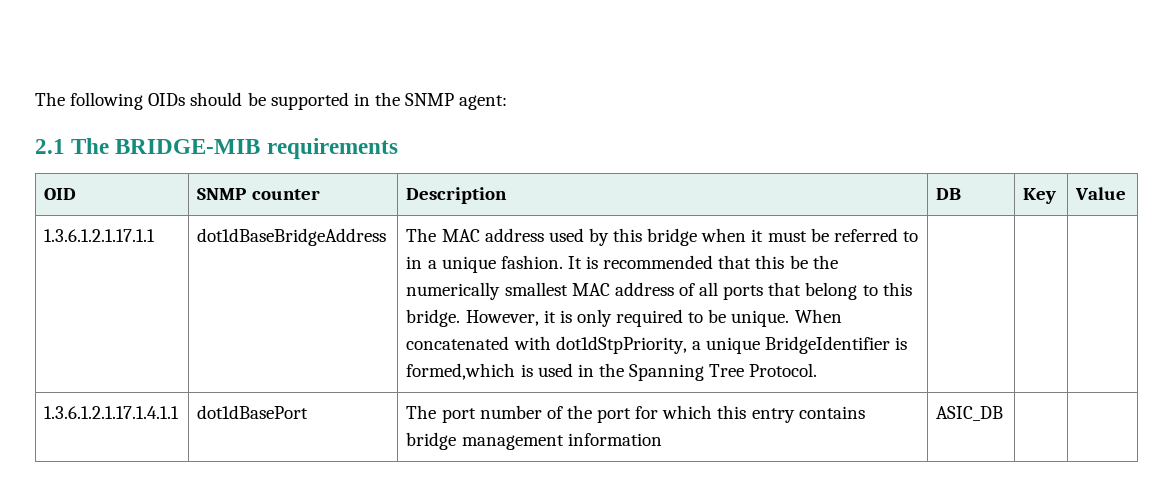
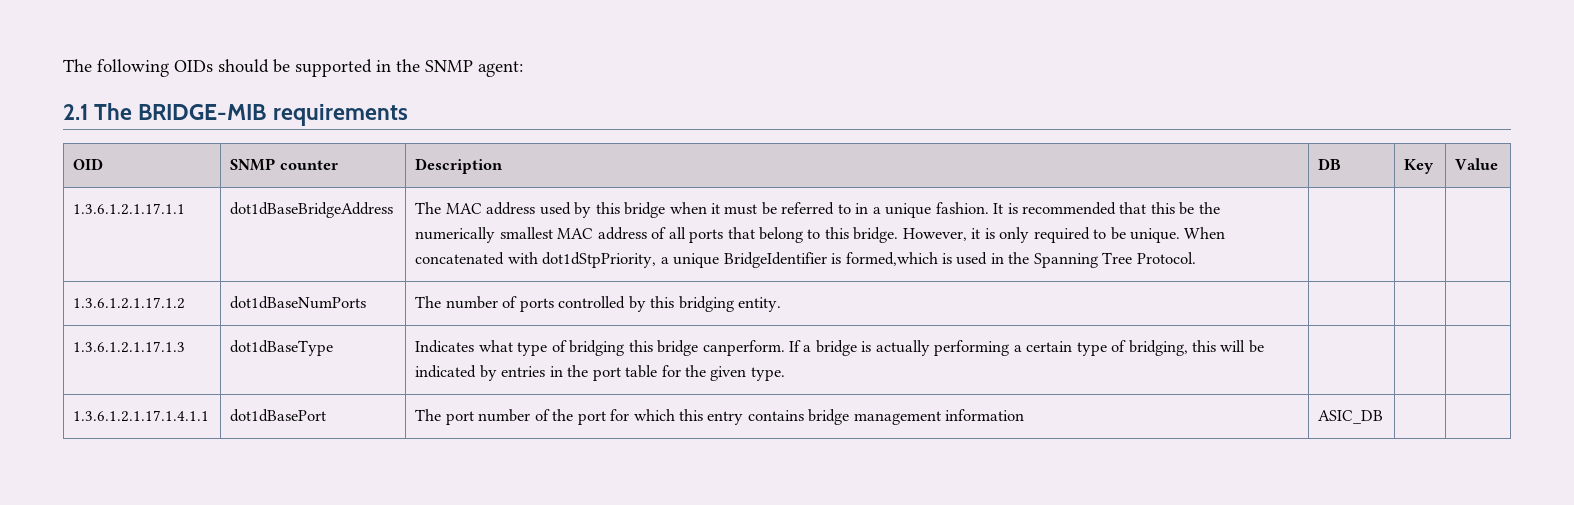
(818, 370) none -> [73,297,186,309] [230,296,367,309] [415,296,781,312] [73,341,186,353] [230,340,334,356] [415,340,1264,356] [415,365,785,381] // 1.3.6.1.2.1.17.1.2 | dot1dBaseNumPorts | The number of ports controlled by this bridging entity. | | | // 1.3.6.1.2.1.17.1.3 | dot1dBaseType | Indicates what type of bridging this bridge canperform. If a bridge is actually performing a certain type of bridging, this will be indicated by entries in the port table for the given type. | | |

